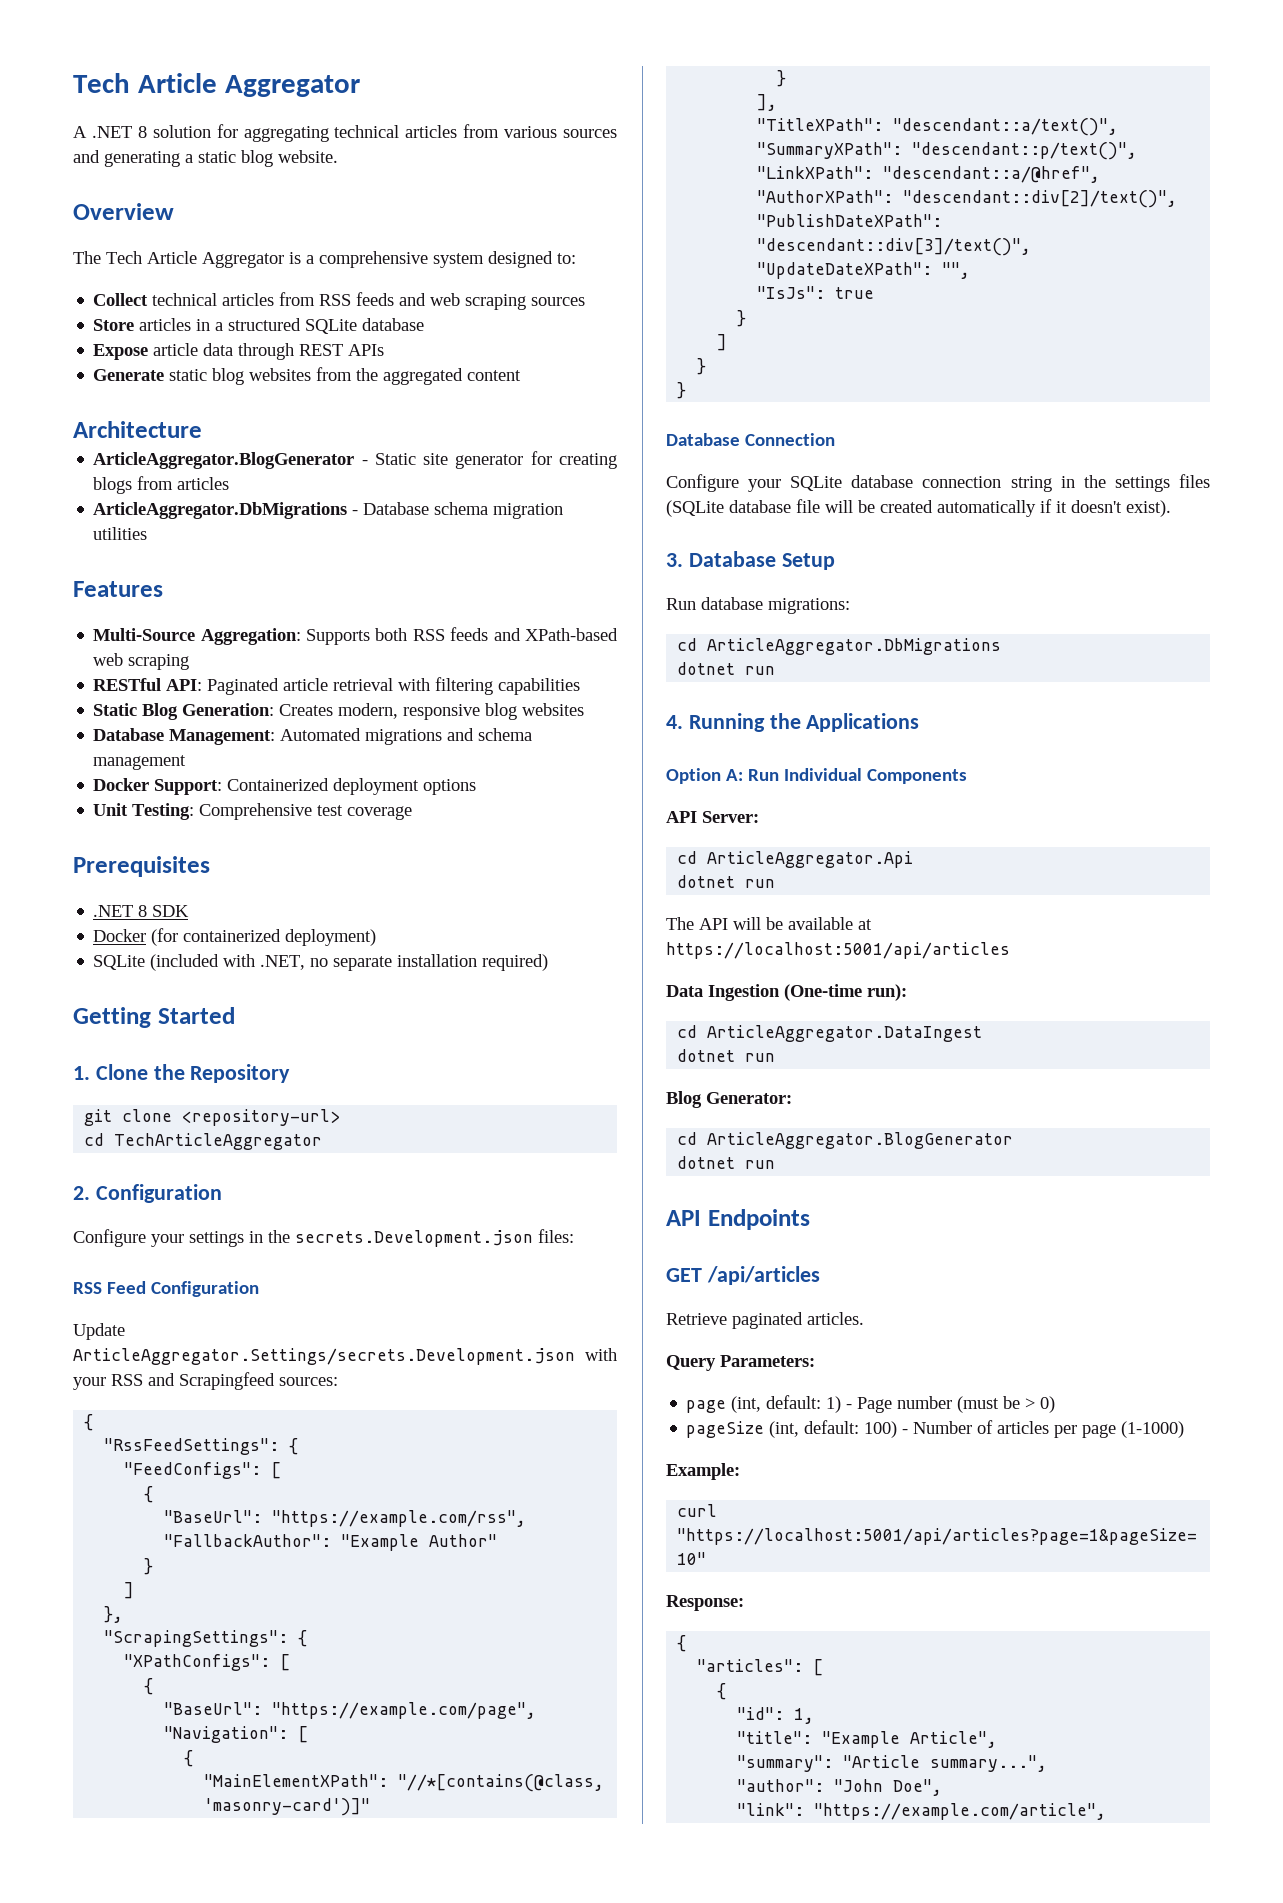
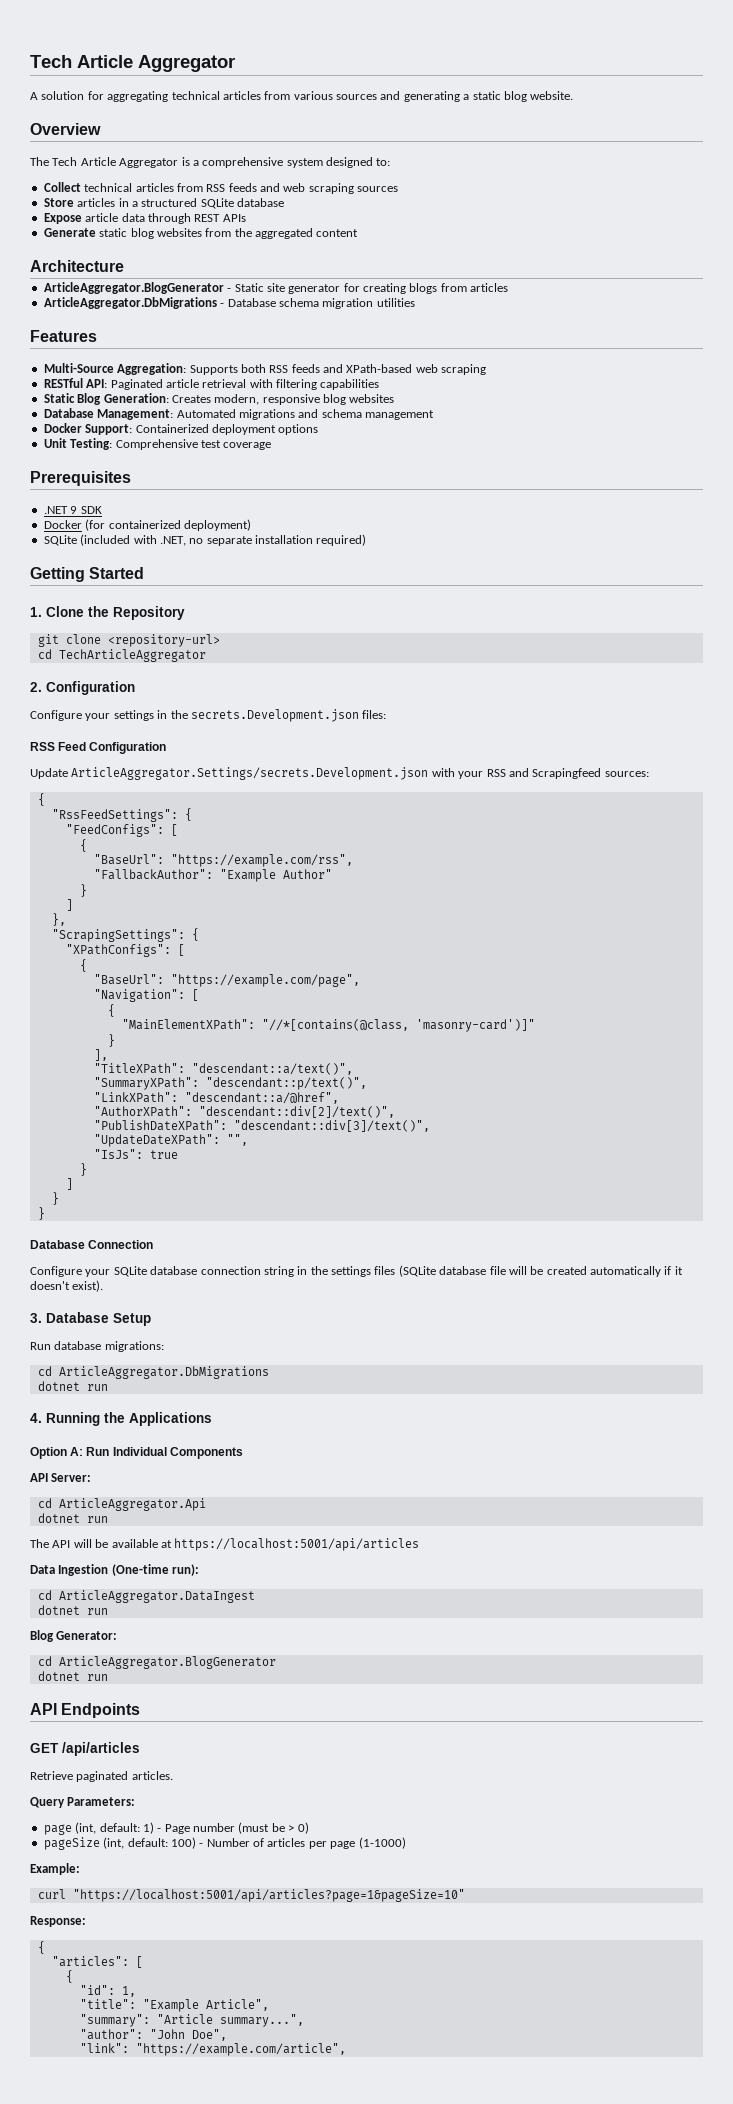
[91,126,147,138] .NET 8 -> (38, 96) none
[138,905,148,917] 8 -> [70,506,78,514] 9

